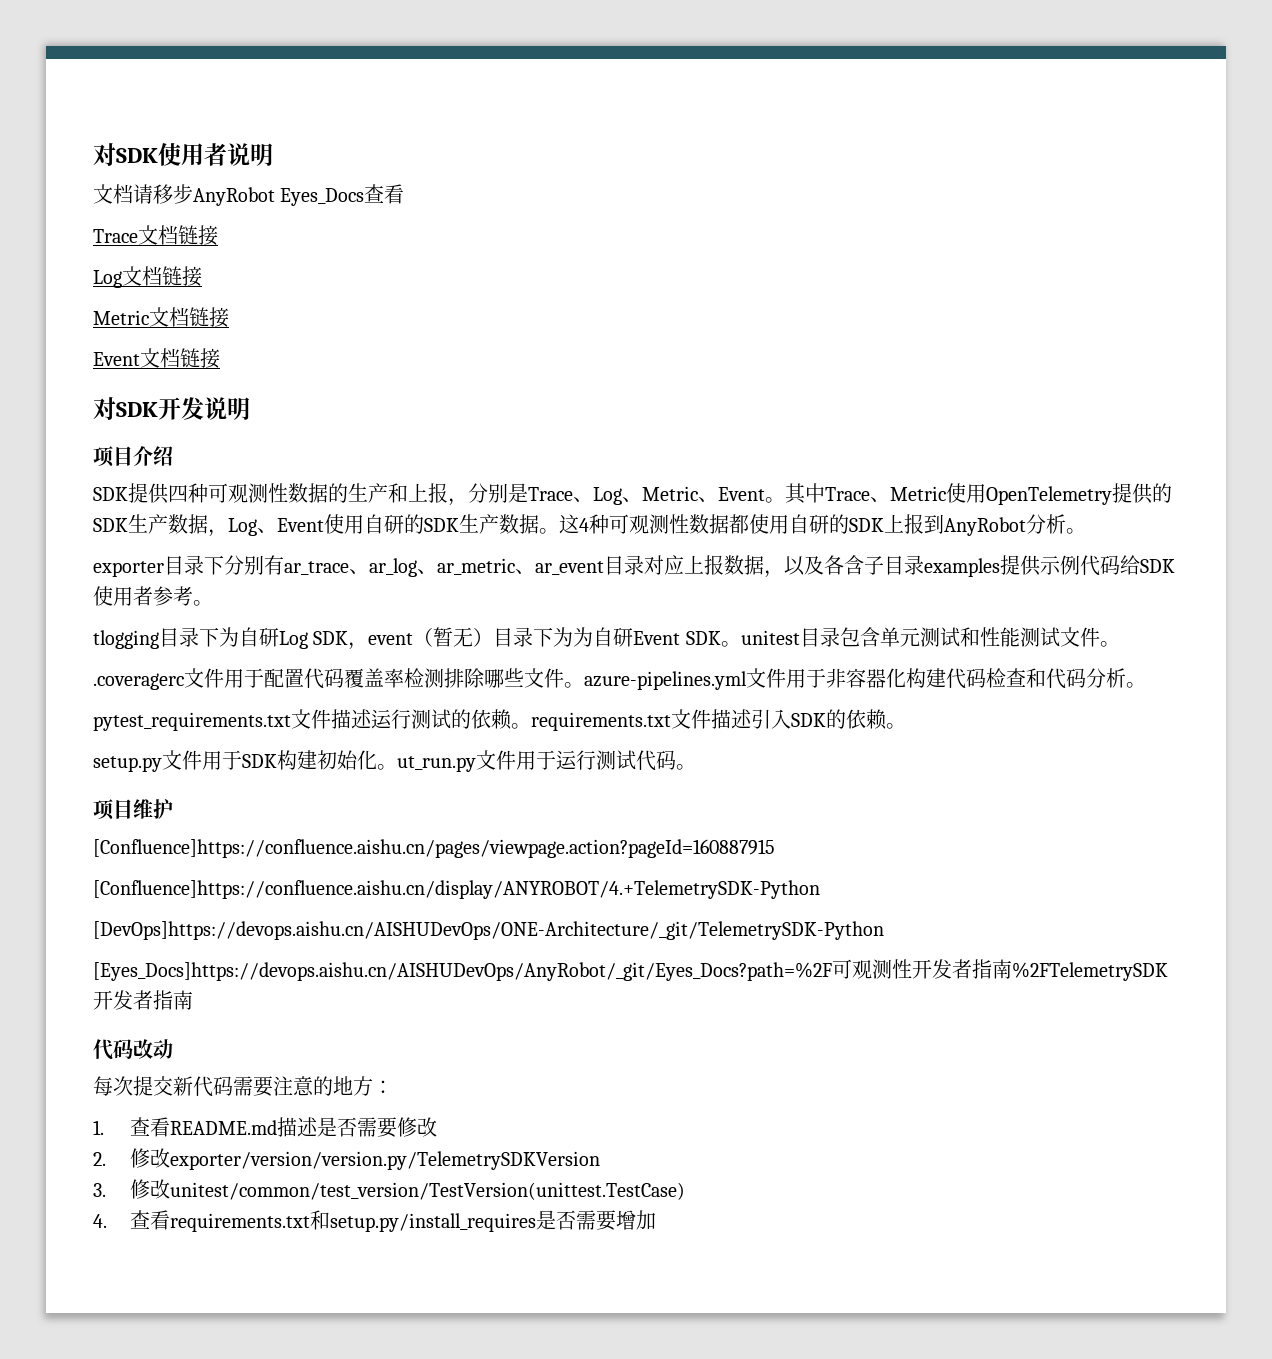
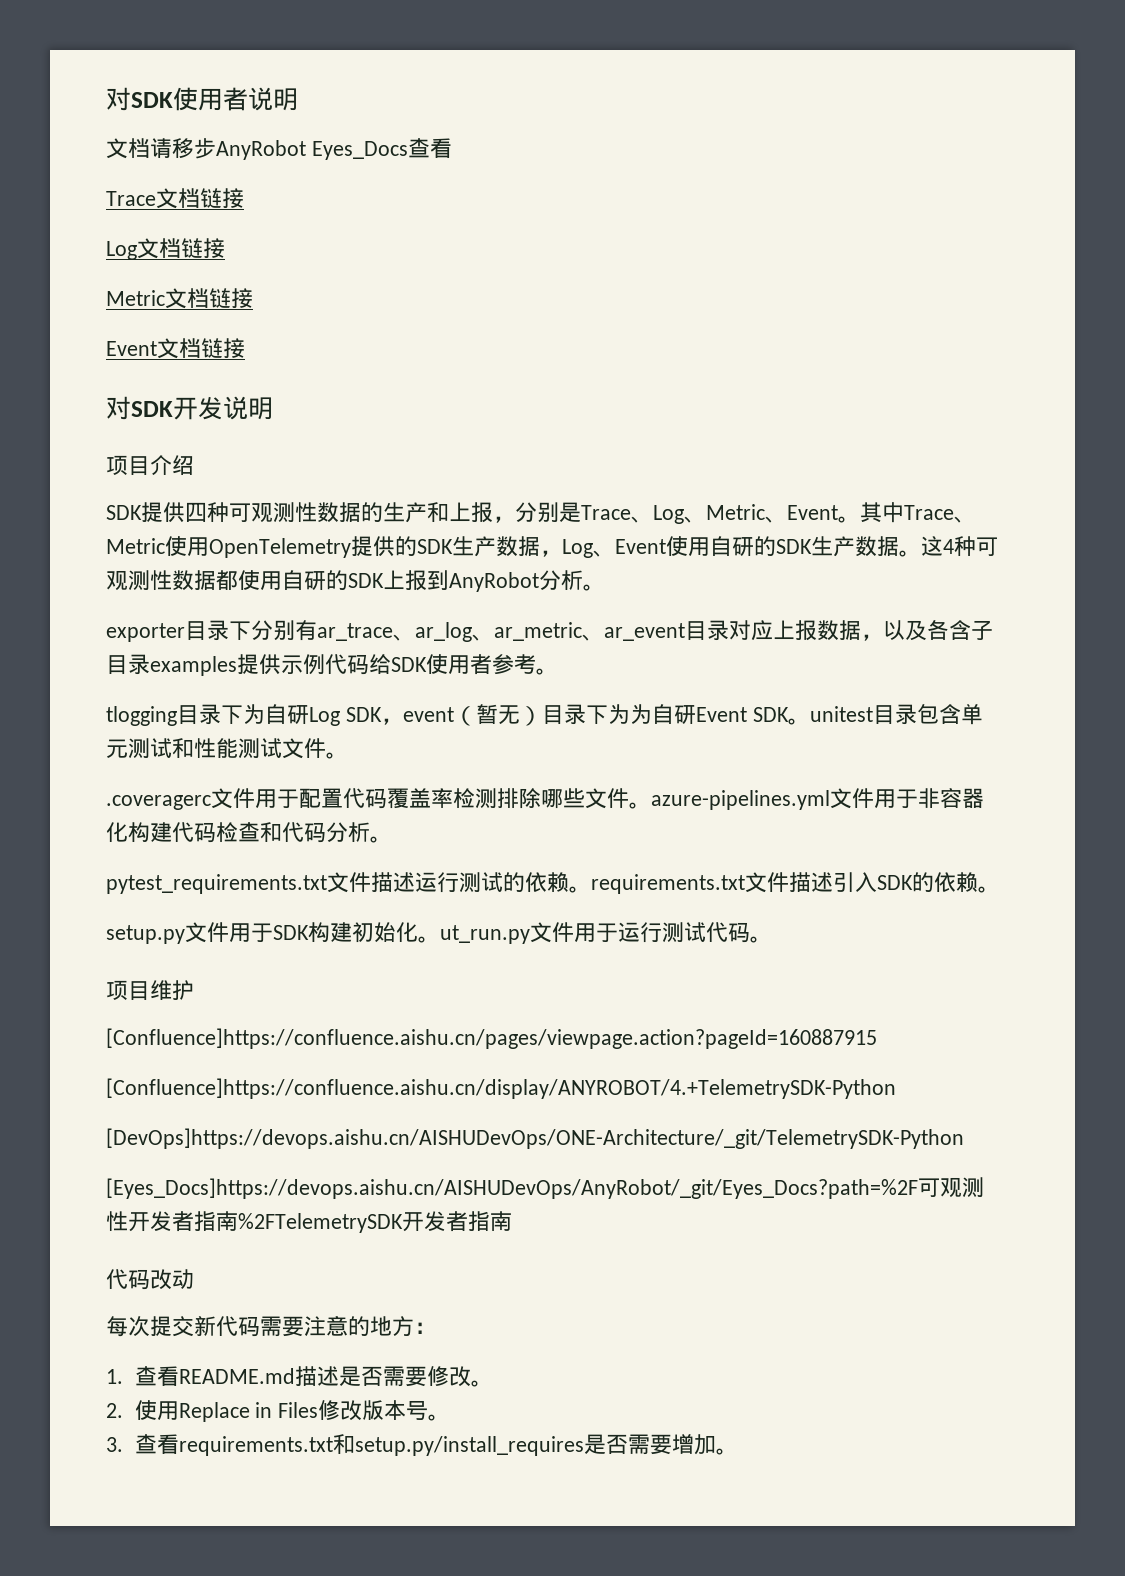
(438, 1127) none -> [470,1380,493,1387] 。
[130,1148,601,1170] [93,1179,686,1200] [93,1214,107,1228] 修改exporter/version/version.py/TelemetrySDKVersion // 3.修改unitest/common/test_version/TestVersion(unittest.TestCase) // 4. -> [134,1400,451,1422] [106,1437,123,1452] 使用Replace in Files修改版本号。 // 3.
(657, 1220) none -> [715,1448,738,1455] 。

